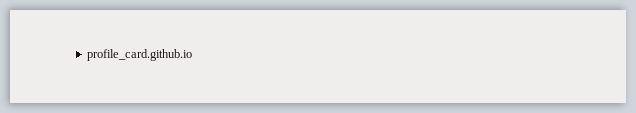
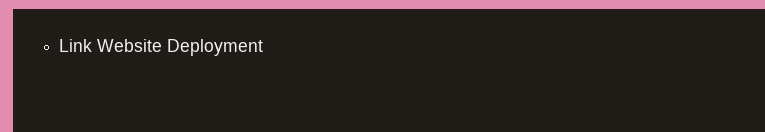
[86,49,192,61] profile_card.github.io -> [59,39,264,56] Link Website Deployment

